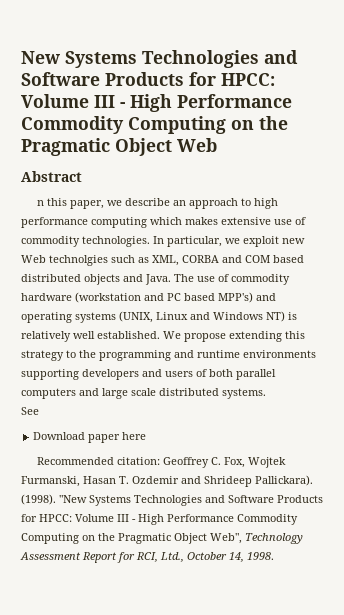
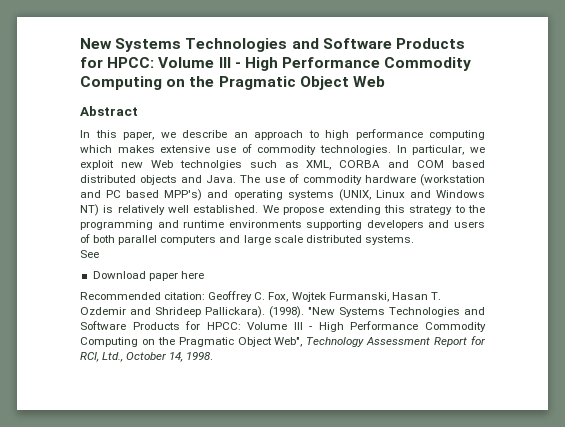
[37,200,45,206] n -> [80,130,90,138] In

